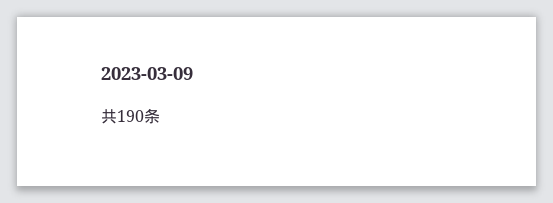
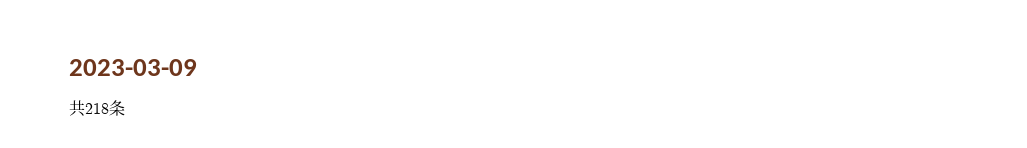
[117,110,144,122] 190 -> [85,103,109,114] 218

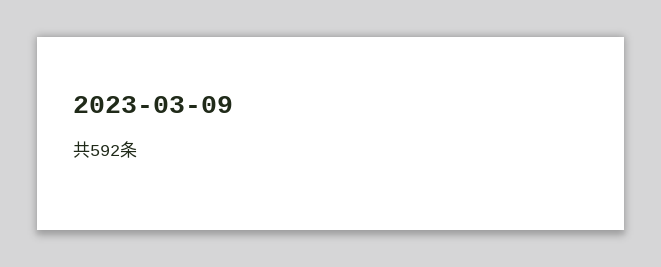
[85,103,109,114] 218 -> [90,145,120,156] 592

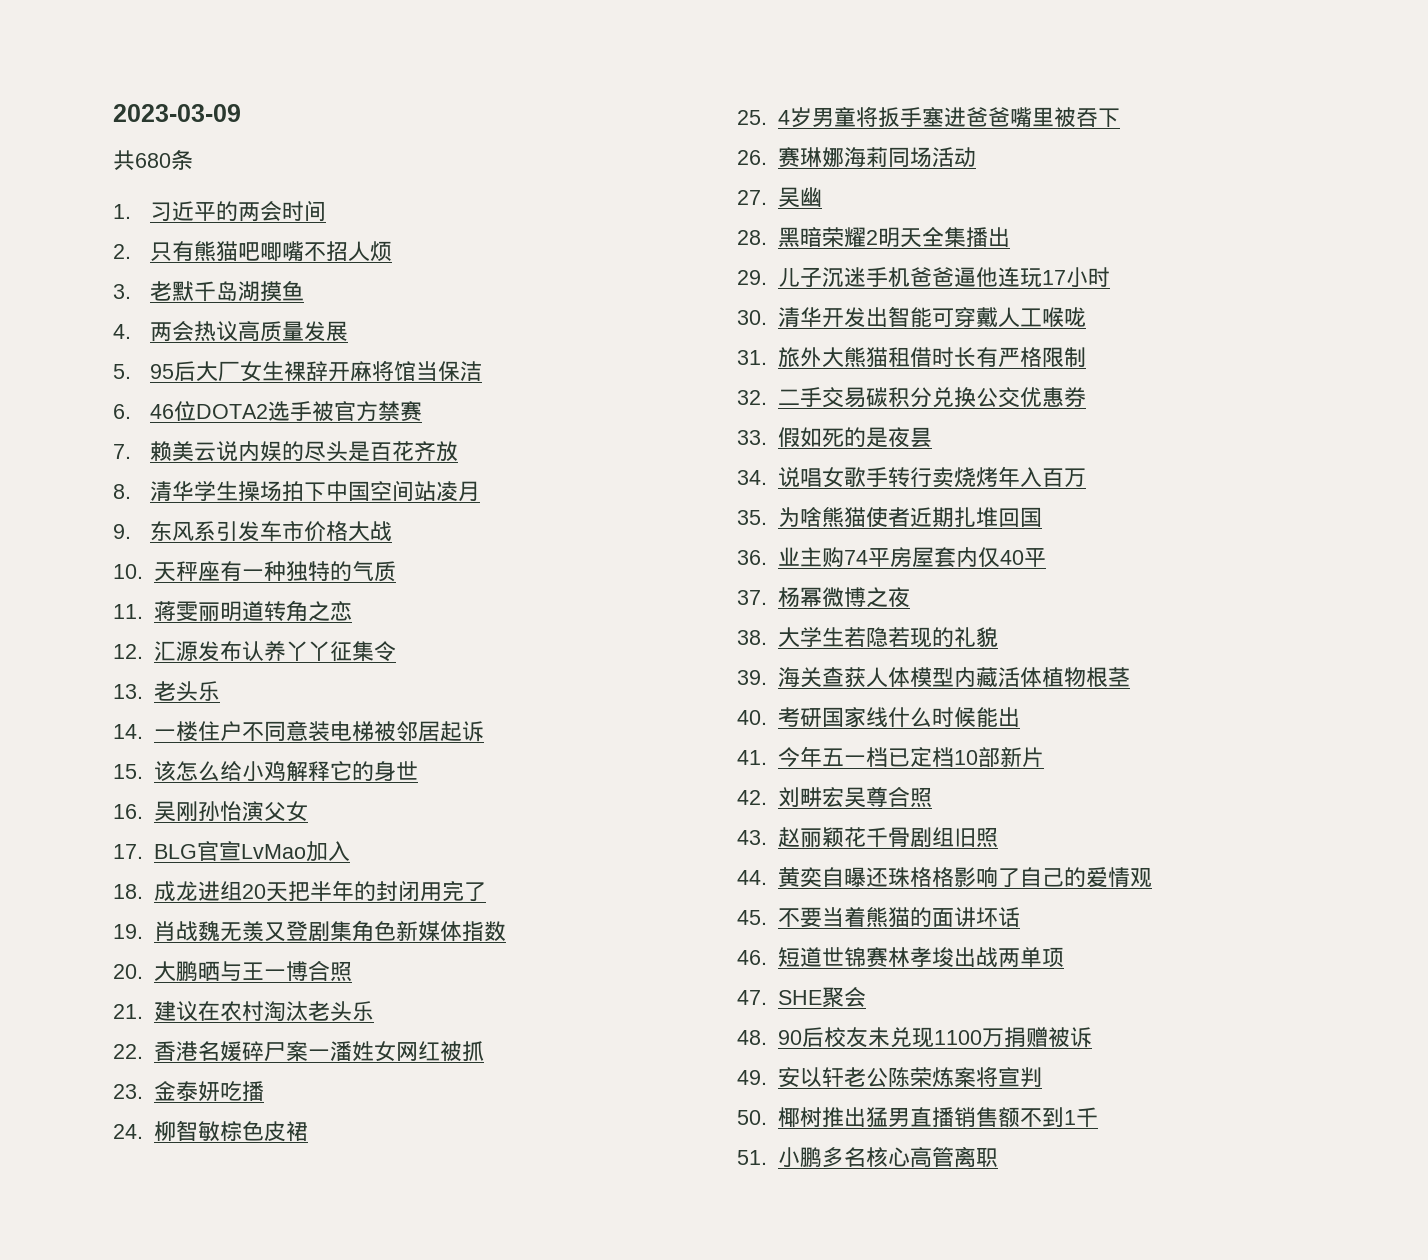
[90,145,120,156] 592 -> [135,153,171,168] 680
(137, 149) none -> [113,200,326,222] [113,240,392,262] [113,280,304,302] [113,321,348,342] [113,360,482,382] [113,401,422,422] [113,441,458,462] [113,480,480,502] [113,521,392,542] [113,561,396,582] [113,600,352,622] [113,641,396,662] [113,681,220,701] [113,720,484,742] [113,761,418,782] [113,801,308,822] [113,841,350,862] [113,880,486,902] [113,920,506,942] [113,960,352,982] [113,1001,374,1022] [113,1041,484,1062] [113,1081,264,1102] [113,1120,308,1142] [737,106,1120,128] [737,147,976,168] [737,187,822,208] [737,227,1010,248] [737,267,1110,287] [737,306,1086,328] [737,346,1086,368] [737,387,1086,408] [737,427,932,448] [737,466,1086,488] [737,506,1042,528] [737,547,1046,568] [737,587,910,608] [737,627,998,648] [737,667,1130,688] [737,707,1020,728] [737,746,1044,767] [737,786,932,808] [737,827,998,848] [737,866,1152,888] [737,906,1020,928] [737,947,1064,968] [737,987,866,1008] [737,1027,1092,1048] [737,1066,1042,1088] [737,1107,1098,1128] [737,1146,998,1168] // 1.习近平的两会时间 // 2.只有熊猫吧唧嘴不招人烦 // 3.老默千岛湖摸鱼 // 4.两会热议高质量发展 // 5. 95后大厂女生裸辞开麻将馆当保洁 // 6. 46位DOTA2选手被官方禁赛 // 7.赖美云说内娱的尽头是百花齐放 // 8.清华学生操场拍下中国空间站凌月 // 9.东风系引发车市价格大战 // 10.天秤座有一种独特的气质 // 11.蒋雯丽明道转角之恋 // 12.汇源发布认养丫丫征集令 // 13.老头乐 // 14.一楼住户不同意装电梯被邻居起诉 // 15.该怎么给小鸡解释它的身世 // 16.吴刚孙怡演父女 // 17. BLG官宣LvMao加入 // 18.成龙进组20天把半年的封闭用完了 // 19.肖战魏无羡又登剧集角色新媒体指数 // 20.大鹏晒与王一博合照 // 21.建议在农村淘汰老头乐 // 22.香港名媛碎尸案一潘姓女网红被抓 // 23.金泰妍吃播 // 24.柳智敏棕色皮裙 // 25. 4岁男童将扳手塞进爸爸嘴里被吞下 // 26.赛琳娜海莉同场活动 // 27.吴幽 // 28.黑暗荣耀2明天全集播出 // 29.儿子沉迷手机爸爸逼他连玩17小时 // 30.清华开发出智能可穿戴人工喉咙 // 31.旅外大熊猫租借时长有严格限制 // 32.二手交易碳积分兑换公交优惠券 // 33.假如死的是夜昙 // 34.说唱女歌手转行卖烧烤年入百万 // 35.为啥熊猫使者近期扎堆回国 // 36.业主购74平房屋套内仅40平 // 37.杨幂微博之夜 // 38.大学生若隐若现的礼貌 // 39.海关查获人体模型内藏活体植物根茎 // 40.考研国家线什么时候能出 // 41.今年五一档已定档10部新片 // 42.刘畊宏吴尊合照 // 43.赵丽颖花千骨剧组旧照 // 44.黄奕自曝还珠格格影响了自己的爱情观 // 45.不要当着熊猫的面讲坏话 // 46.短道世锦赛林孝埈出战两单项 // 47. SHE聚会 // 48. 90后校友未兑现1100万捐赠被诉 // 49.安以轩老公陈荣炼案将宣判 // 50.椰树推出猛男直播销售额不到1千 // 51.小鹏多名核心高管离职

